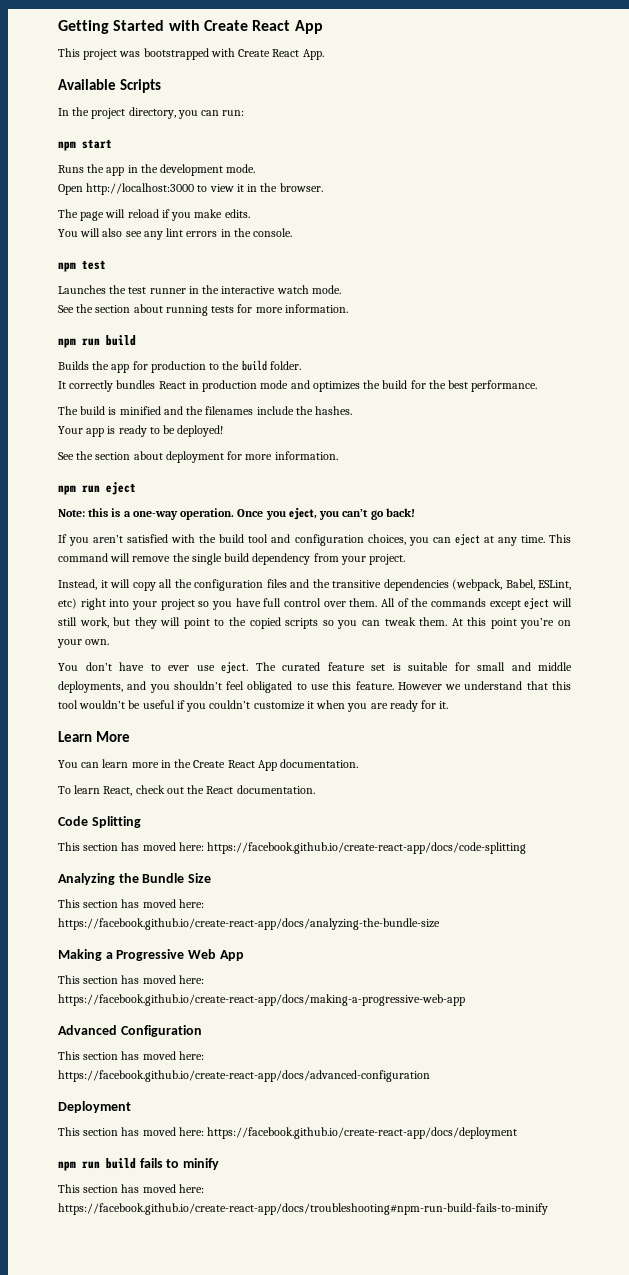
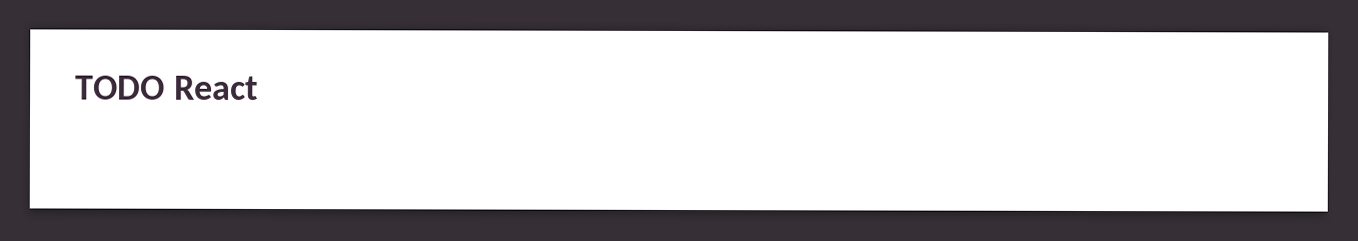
[58,20,323,34] [58,48,324,60] [58,79,161,93] [58,107,245,119] [58,139,112,151] [58,164,256,176] [58,183,323,195] [58,209,250,221] [58,228,293,240] [58,260,106,272] [58,285,341,294] [58,304,348,316] [58,335,136,348] [58,360,301,373] [58,380,538,392] [58,406,353,415] [58,425,224,437] [58,451,338,463] [58,482,136,495] [58,507,415,520] [58,534,571,546] [58,553,406,565] [58,579,571,591] [58,598,573,610] [58,617,571,629] [57,639,110,648] [58,662,572,674] [58,681,571,693] [58,700,449,712] [58,731,130,742] [58,759,359,771] [58,785,315,796] [58,816,141,828] [58,842,527,854] [58,873,211,885] [58,899,204,908] [58,918,440,930] [58,949,244,961] [58,975,204,984] [58,994,465,1006] [58,1025,202,1037] [58,1051,204,1060] [58,1070,430,1082] [58,1101,131,1113] [58,1127,518,1139] [58,1158,219,1171] [58,1184,204,1193] [58,1203,548,1215] Getting Started with Create React App // This project was bootstrapped with Create React App. // Available Scripts // In the project directory, you can run: // npm start // Runs the app in the development mode. // Open http://localhost:3000 to view it in the browser. // The page will reload if you make edits. // You will also see any lint errors in the console. // npm test // Launches the test runner in the interactive watch mode. // See the section about running tests for more information. // npm run build // Builds the app for production to the build folder. // It correctly bundles React in production mode and optimizes the build for the best performance. // The build is minified and the filenames include the hashes. // Your app is ready to be deployed! // See the section about deployment for more information. // npm run eject // Note: this is a one-way operation. Once you eject, you can’t go back! // If you aren’t satisfied with the build tool and configuration choices, you can eject at any time. This command will remove the single build dependency from your project. // Instead, it will copy all the configuration files and the transitive dependencies (webpack, Babel, ESLint, etc) right into your project so you have full control over them. All of the commands except eject will still work, but they will point to the copied scripts so you can tweak them. At this point you’re on your own. // You don’t have to ever use eject. The curated feature set is suitable for small and middle deployments, and you shouldn’t feel obligated to use this feature. However we understand that this tool wouldn’t be useful if you couldn’t customize it when you are ready for it. // Learn More // You can learn more in the Create React App documentation. // To learn React, check out the React documentation. // Code Splitting // This section has moved here: https://facebook.github.io/create-react-app/docs/code-splitting // Analyzing the Bundle Size // This section has moved here: https://facebook.github.io/create-react-app/docs/analyzing-the-bundle-size // Making a Progressive Web App // This section has moved here: https://facebook.github.io/create-react-app/docs/making-a-progressive-web-app // Advanced Configuration // This section has moved here: https://facebook.github.io/create-react-app/docs/advanced-configuration // Deployment // This section has moved here: https://facebook.github.io/create-react-app/docs/deployment // npm run build fails to minify // This section has moved here: https://facebook.github.io/create-react-app/docs/troubleshooting#npm-run-build-fails-to-minify -> [75,75,258,100] TODO React

